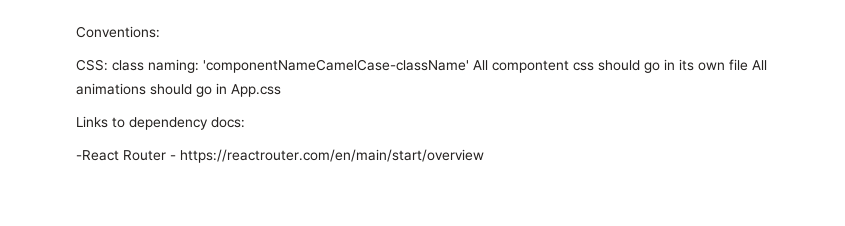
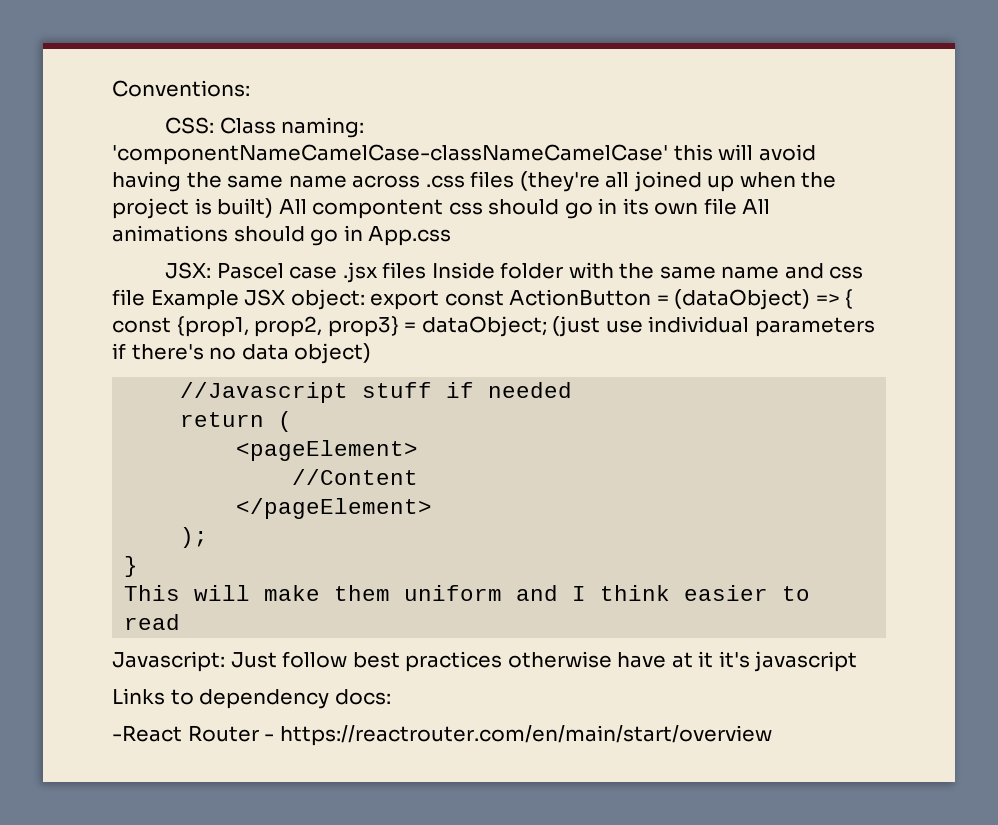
[112,59,469,73] class naming: 'componentNameCamelCase-className' -> [219,117,365,138] [112,144,816,165] [112,171,837,192] [112,198,274,219] Class naming: 'componentNameCamelCase-classNameCamelCase' this will avoid having the same name across .css files (they're all joined up when the project is built)
(281, 90) none -> [164,262,864,283] [112,289,854,310] [112,316,875,337] [112,343,372,364] [180,382,573,403] [180,411,293,432] [236,440,419,461] [292,469,419,485] [236,498,433,519] [180,527,209,548] [124,556,139,577] [124,585,811,601] [124,614,181,630] [112,651,858,672] // JSX: Pascel case .jsx files Inside folder with the same name and css file Example JSX object: export const ActionButton = (dataObject) => { const {prop1, prop2, prop3} = dataObject; (just use individual parameters if there's no data object) // //Javascript stuff if needed // return ( // <pageElement> // //Content // </pageElement> // ); // } // This will make them uniform and I think easier to read // Javascript: Just follow best practices otherwise have at it it's javascript

